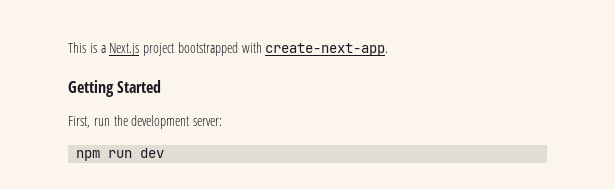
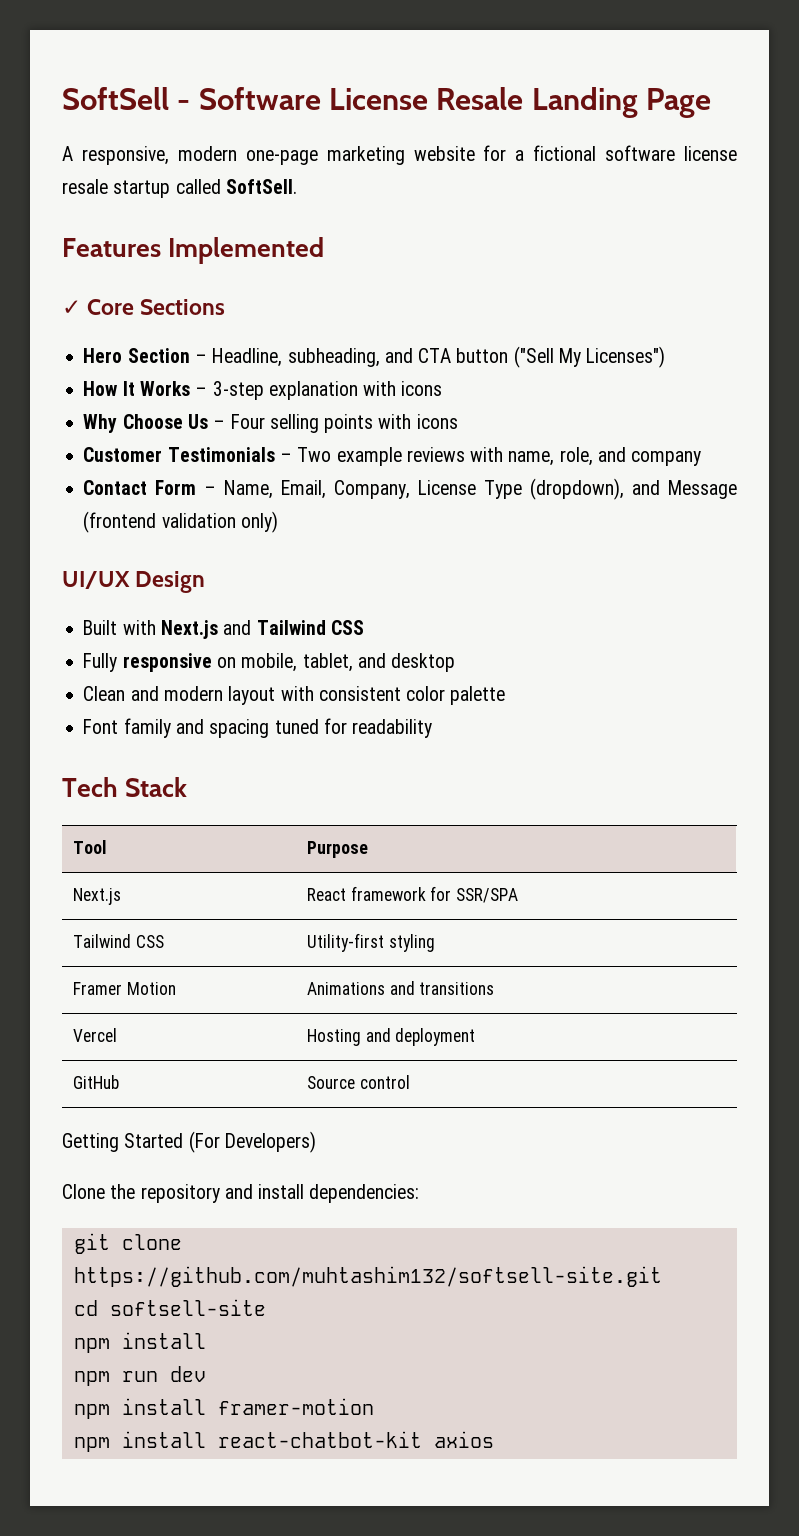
[68,42,389,56] [68,80,162,97] [68,115,223,129] [76,148,165,161] This is a Next.js project bootstrapped with create-next-app. // Getting Started // First, run the development server: // npm run dev -> [62,87,712,118] [62,145,737,165] [62,179,297,198] [62,237,325,264] [62,299,226,315] [83,346,666,368] [83,381,443,400] [83,414,458,433] [83,447,702,466] [83,478,737,500] [83,511,278,533] [62,571,206,593] [83,620,364,639] [83,653,456,672] [83,686,506,705] [83,718,433,738] [62,777,188,797] [72,840,106,854] [306,841,368,858] [72,888,121,905] [306,886,519,903] [72,934,164,948] [306,933,435,952] [72,982,176,995] [306,981,495,995] [72,1028,117,1042] [306,1028,476,1046] [72,1075,119,1089] [306,1075,410,1089] [62,1131,316,1153] [62,1184,420,1203] [73,1233,182,1254] [73,1266,662,1287] [73,1299,266,1316] [73,1332,206,1353] [73,1366,206,1386] [73,1398,374,1419] [73,1431,494,1452] SoftSell - Software License Resale Landing Page // A responsive, modern one-page marketing website for a fictional software license resale startup called SoftSell. // Features Implemented // ✓ Core Sections // Hero Section – Headline, subheading, and CTA button ("Sell My Licenses") // How It Works – 3-step explanation with icons // Why Choose Us – Four selling points with icons // Customer Testimonials – Two example reviews with name, role, and company // Contact Form – Name, Email, Company, License Type (dropdown), and Message (frontend validation only) // UI/UX Design // Built with Next.js and Tailwind CSS // Fully responsive on mobile, tablet, and desktop // Clean and modern layout with consistent color palette // Font family and spacing tuned for readability // Tech Stack // Tool | Purpose // Next.js | React framework for SSR/SPA // Tailwind CSS | Utility-first styling // Framer Motion | Animations and transitions // Vercel | Hosting and deployment // GitHub | Source control // Getting Started (For Developers) // Clone the repository and install dependencies: // git clone https://github.com/muhtashim132/softsell-site.git // cd softsell-site // npm install // npm run dev // npm install framer-motion // npm install react-chatbot-kit axios

